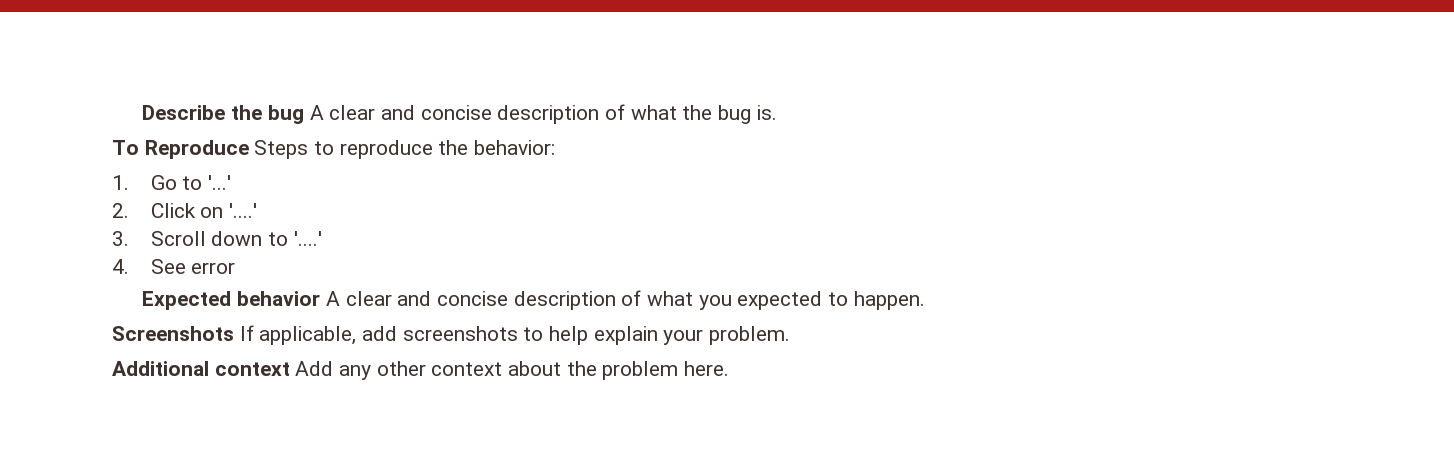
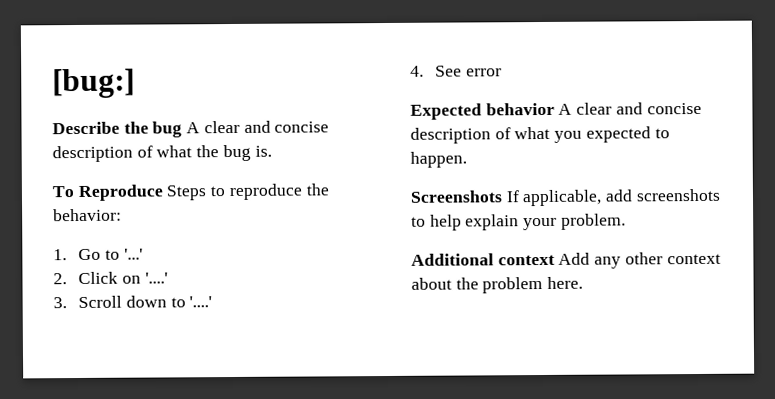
(142, 112) none -> [52,68,135,99] [bug:] //

